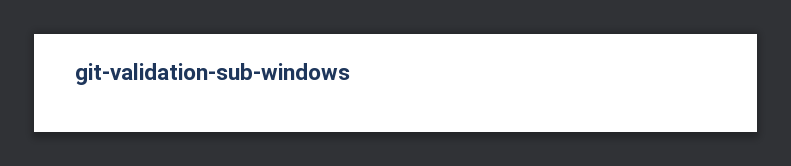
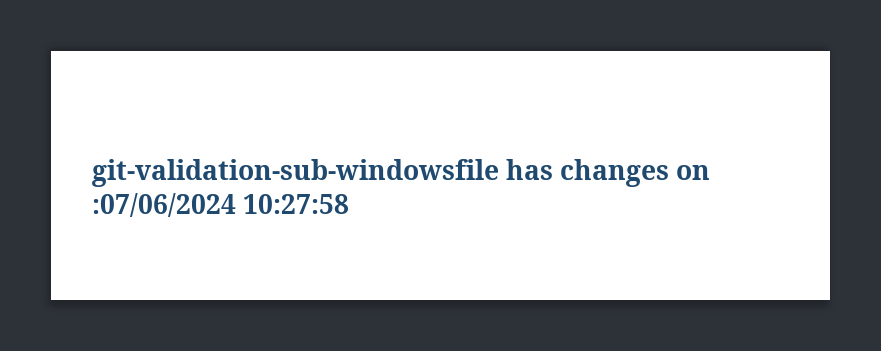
[75,63,350,85] git-validation-sub-windows -> [92,159,711,187] [92,193,350,217] git-validation-sub-windowsfile has changes on :07/06/2024 10:27:58

